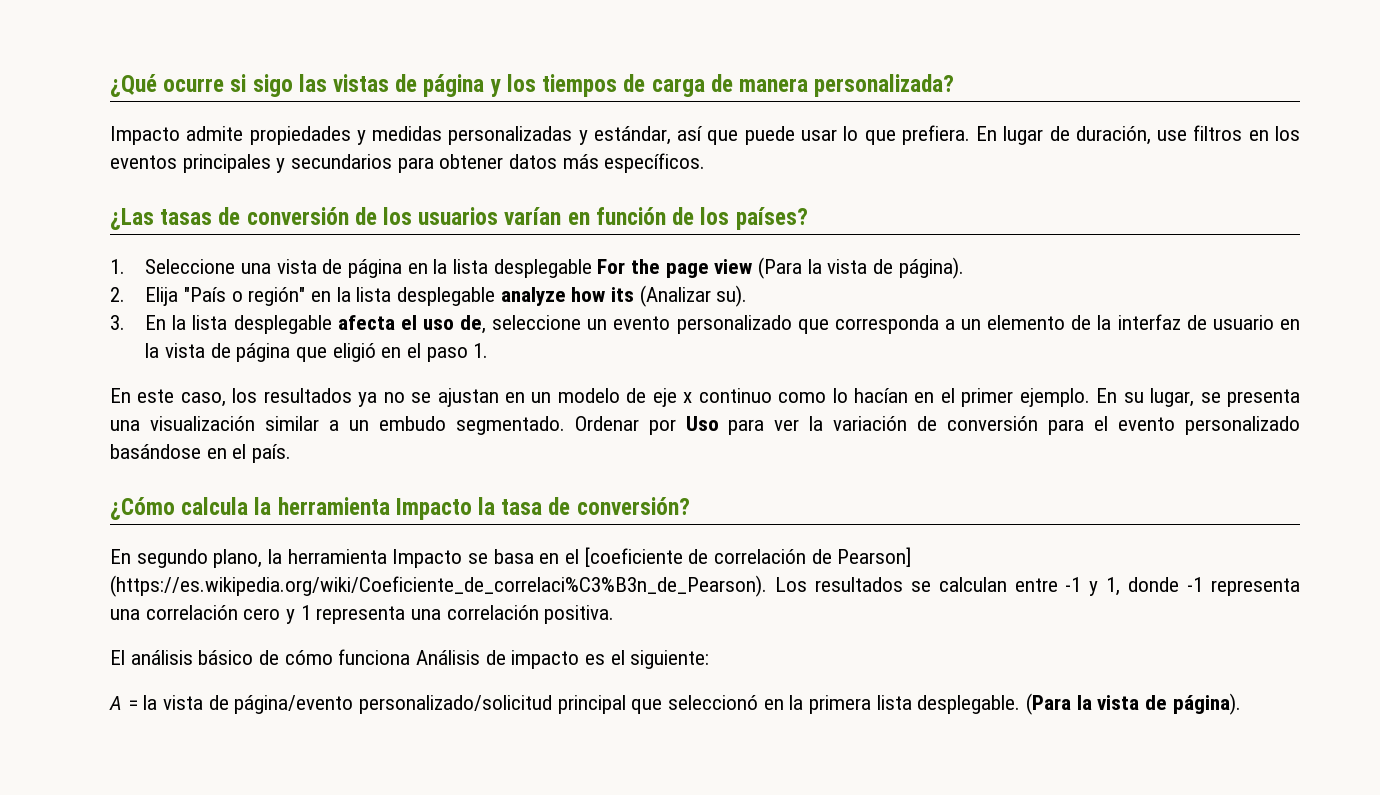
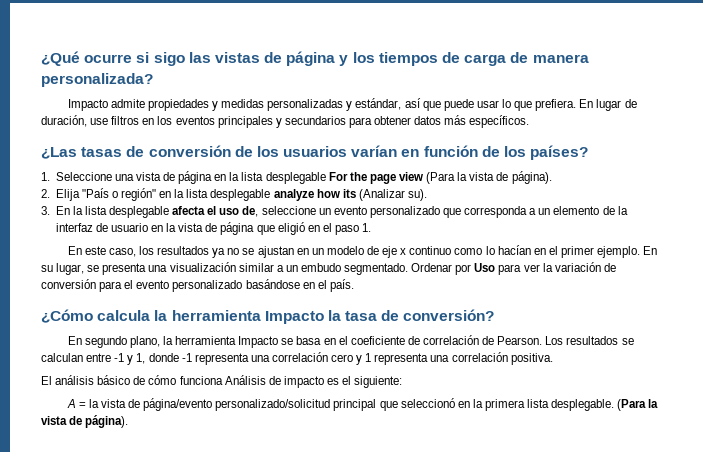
[584,547,683,567] [coeficiente -> [350,336,405,345] coeficiente
[837,547,912,567] [110,575,767,597] Pearson] (https://es.wikipedia.org/wiki/Coeficiente_de_correlaci%C3%B3n_de_Pearson). -> [497,336,543,345] Pearson.

